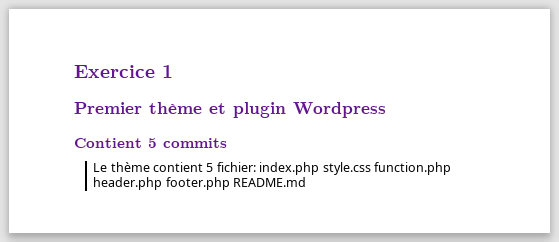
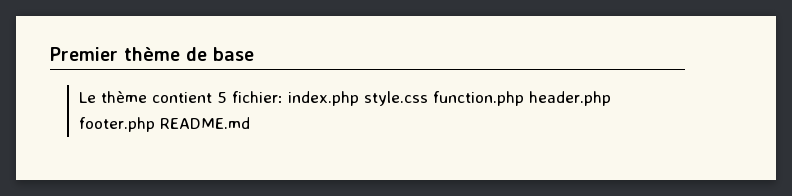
[74,65,173,78] [74,102,386,118] [74,138,227,148] Exercice 1 // Premier thème et plugin Wordpress // Contient 5 commits -> [50,46,254,61] Premier thème de base

